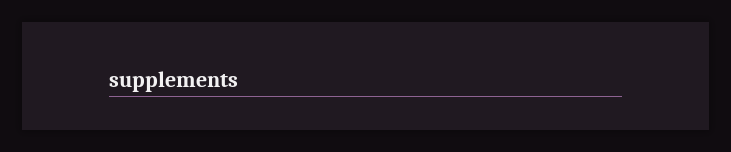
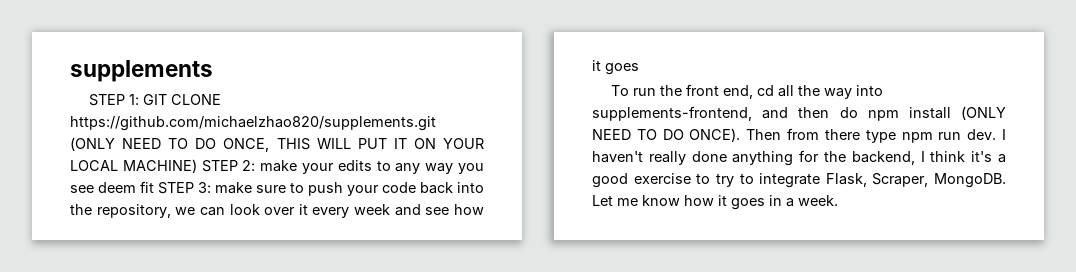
(238, 81) none -> [89,94,222,106] [70,116,436,131] [70,137,485,152] [70,159,485,174] [70,181,484,196] [70,204,484,218] [592,60,639,75] [611,84,884,99] [592,106,1006,121] [592,128,1006,143] [592,150,1006,166] [592,173,1006,188] [592,195,838,210] // STEP 1: GIT CLONE https://github.com/michaelzhao820/supplements.git (ONLY NEED TO DO ONCE, THIS WILL PUT IT ON YOUR LOCAL MACHINE) STEP 2: make your edits to any way you see deem fit STEP 3: make sure to push your code back into the repository, we can look over it every week and see how it goes // To run the front end, cd all the way into supplements-frontend, and then do npm install (ONLY NEED TO DO ONCE). Then from there type npm run dev. I haven't really done anything for the backend, I think it's a good exercise to try to integrate Flask, Scraper, MongoDB. Let me know how it goes in a week.

